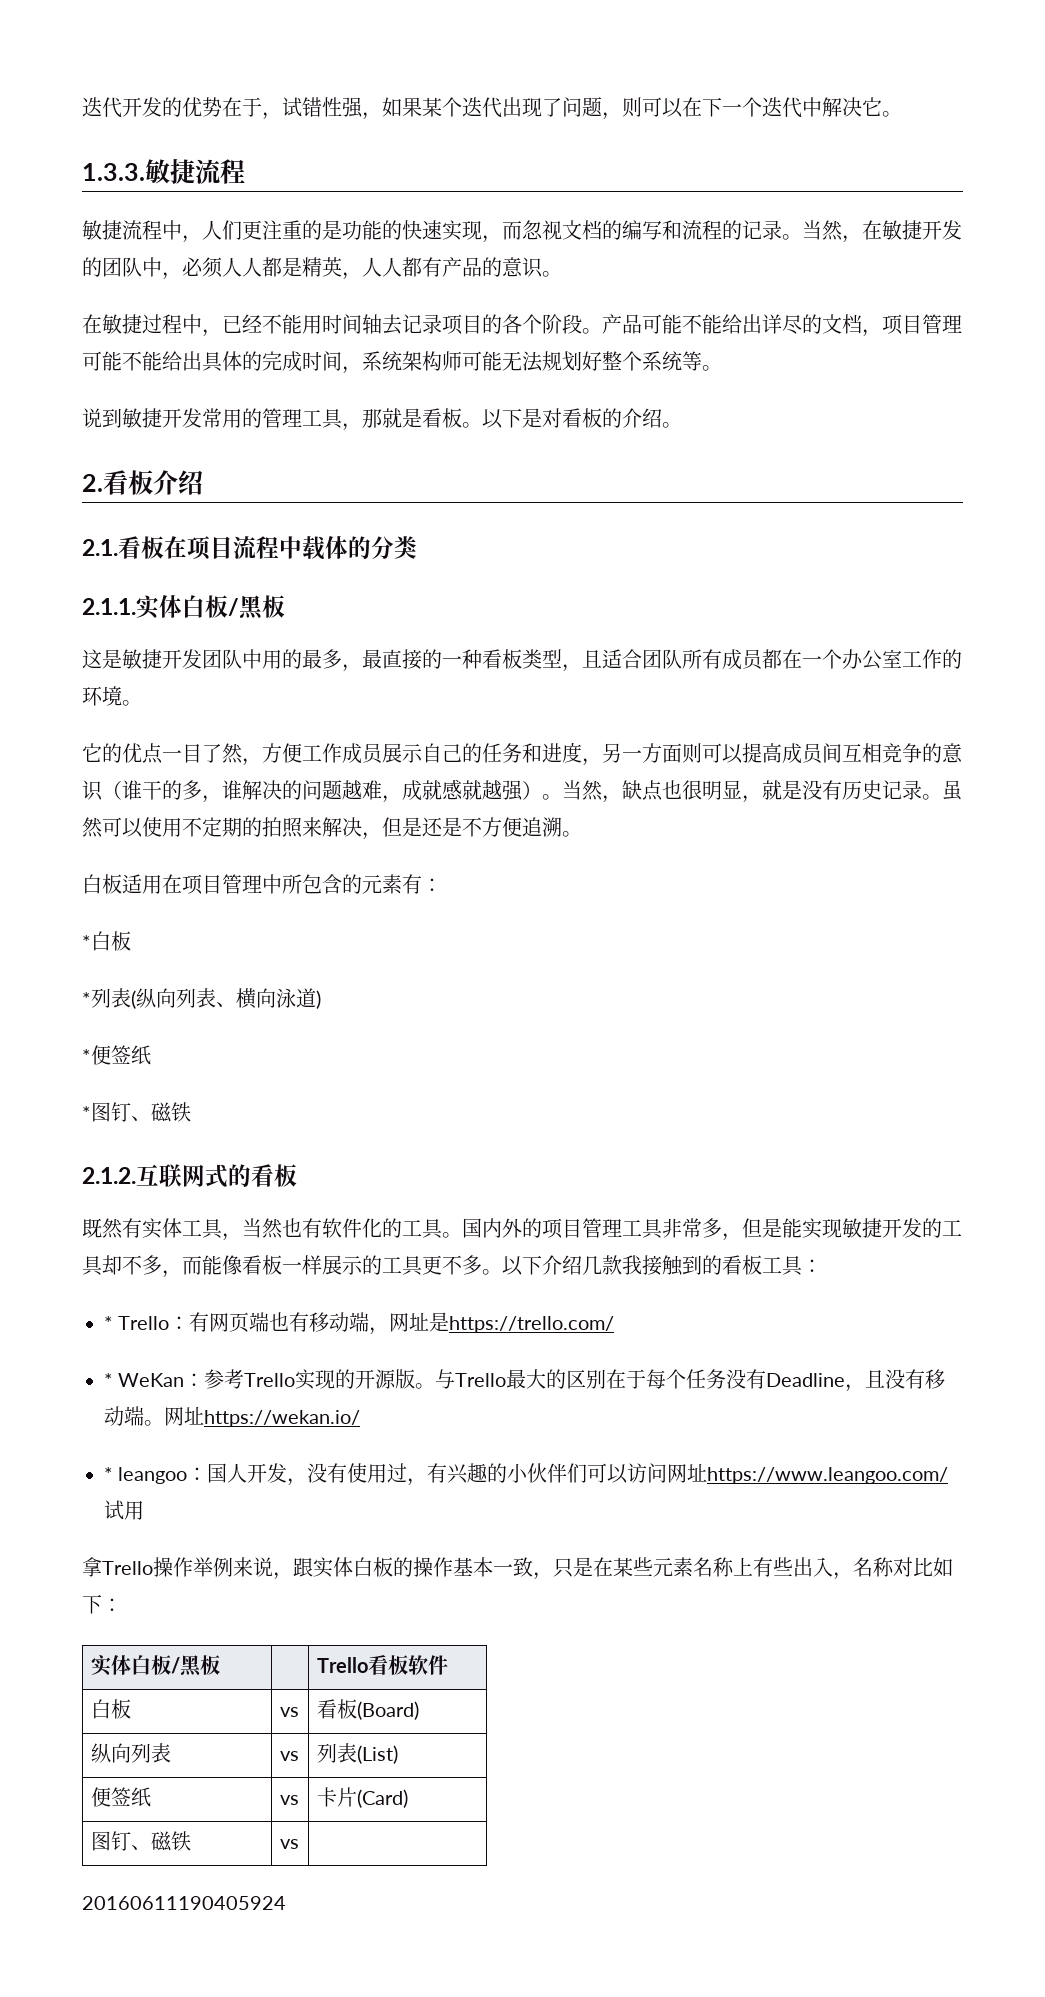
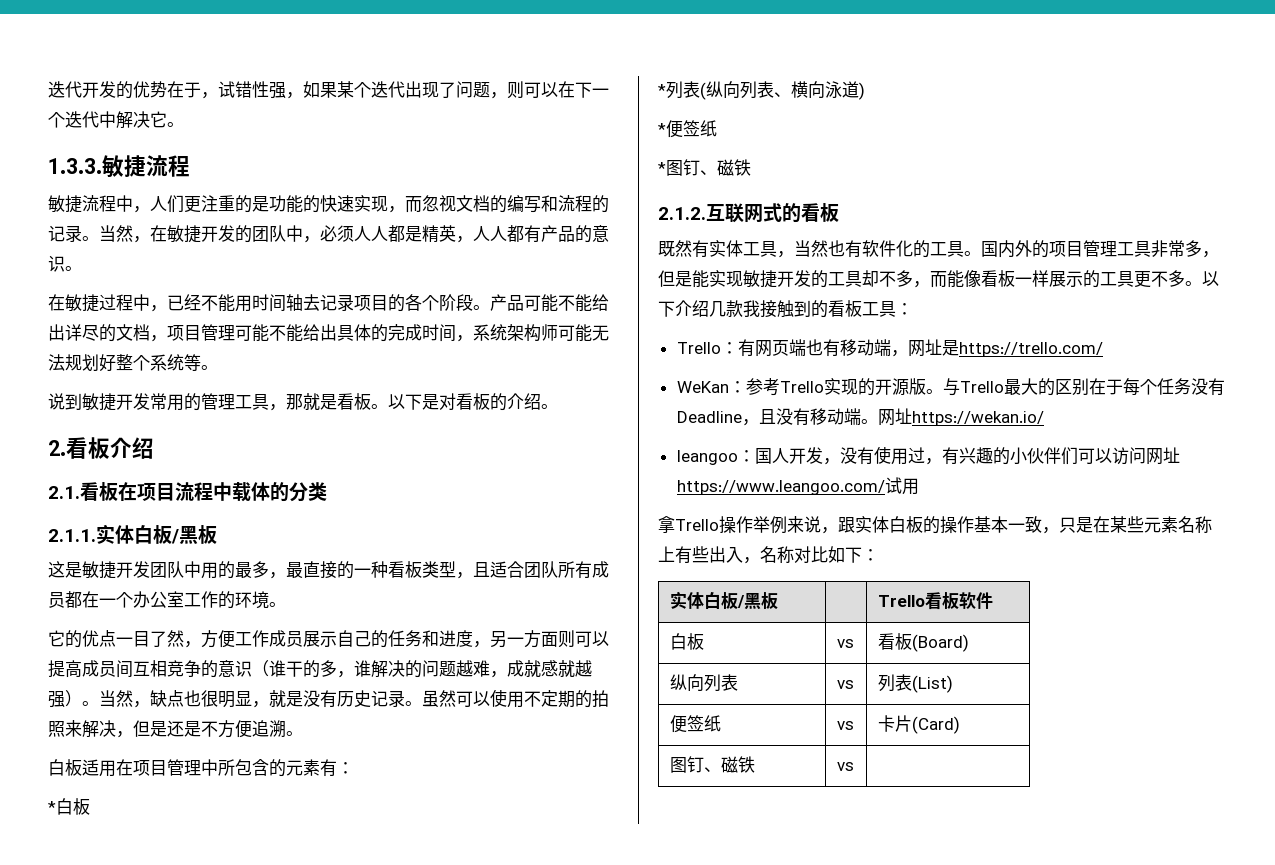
[104,1316,113,1330] * -> (913, 309) none
[104,1373,113,1387] * -> (1103, 349) none
[104,1467,113,1481] * -> (1044, 418) none
[82,1896,286,1910] // 20160611190405924 -> (854, 766) none

